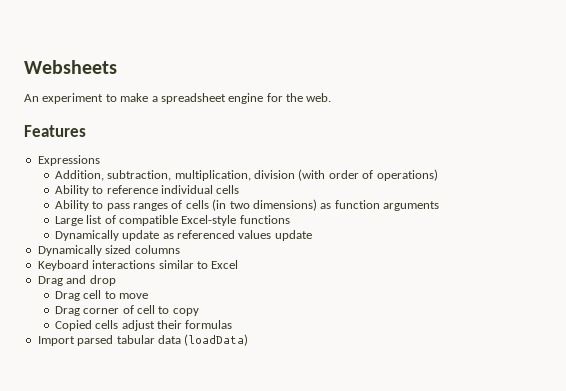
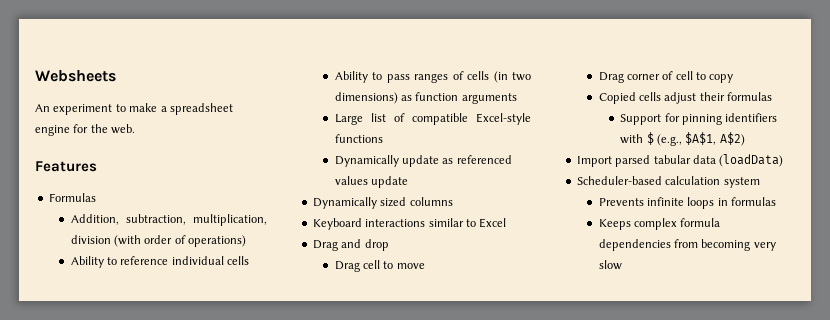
[37,155,100,166] Expressions -> [48,193,96,202] Formulas
(233, 324) none -> [620,113,778,125] [620,132,745,146] // Support for pinning identifiers with $ (e.g., $A$1, A$2)
(249, 340) none -> [576,176,760,188] [598,197,777,209] [598,218,721,230] [598,239,776,251] [598,260,622,270] // Scheduler-based calculation system // Prevents infinite loops in formulas // Keeps complex formula dependencies from becoming very slow

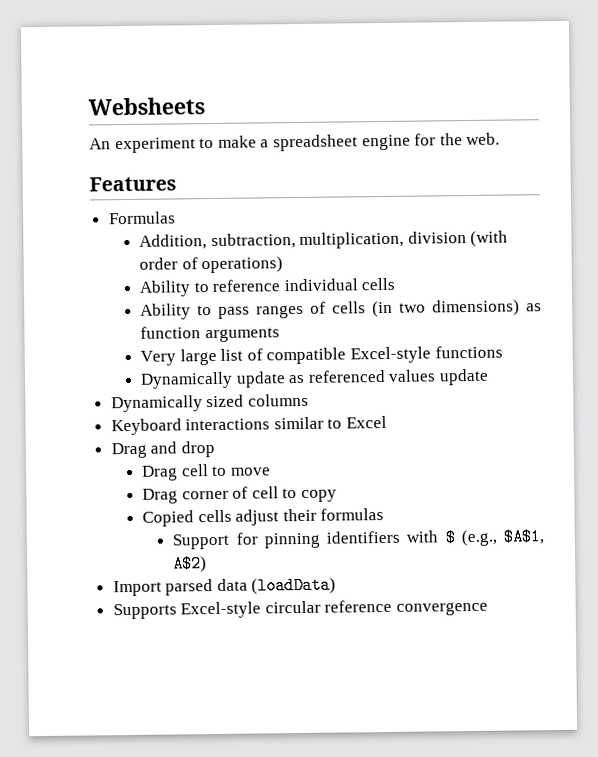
[334,114,363,125] Large -> [140,348,217,366] Very large
[653,155,691,164] tabular -> (214, 587) none
[576,176,760,188] [598,197,777,209] [598,218,721,230] [598,239,776,251] [598,260,622,270] Scheduler-based calculation system // Prevents infinite loops in formulas // Keeps complex formula dependencies from becoming very slow -> [112,599,489,620] Supports Excel-style circular reference convergence

